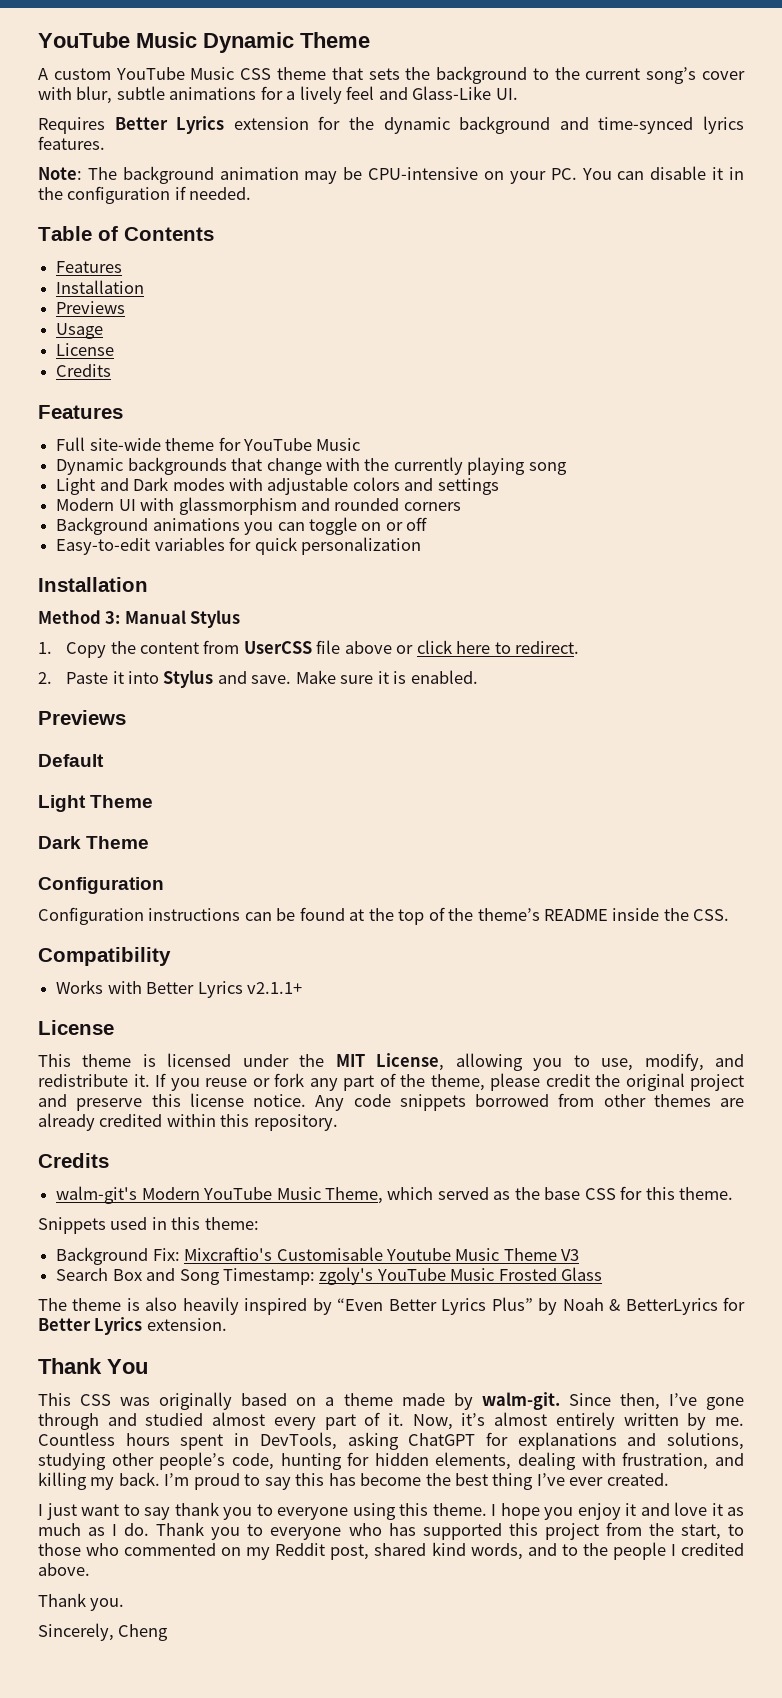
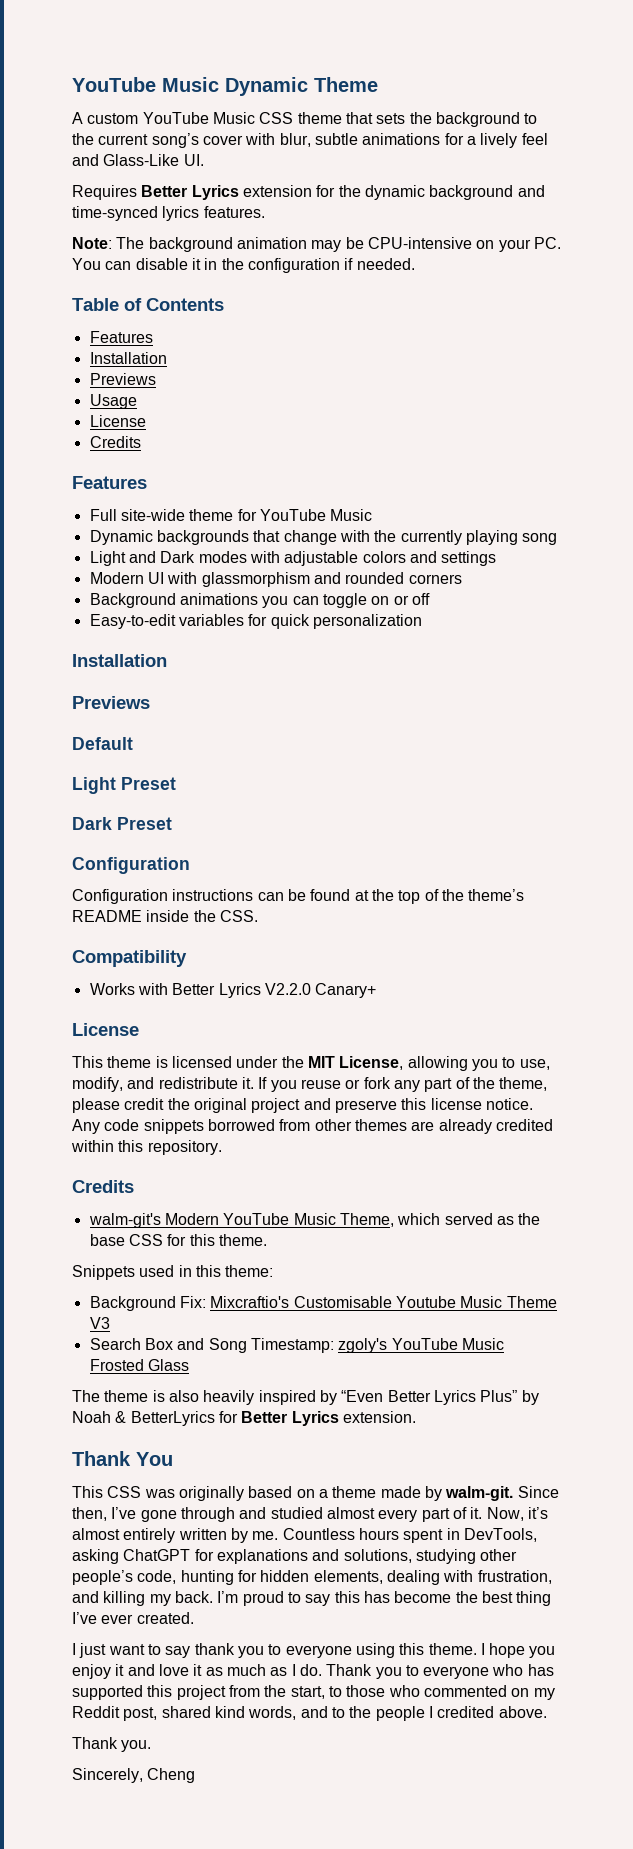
[38,610,241,628] [38,640,580,658] [38,670,478,688] // Method 3: Manual Stylus // 1. Copy the content from UserCSS file above or click here to redirect. // 2. Paste it into Stylus and save. Make sure it is enabled. -> (167, 660) none
[90,795,154,808] [38,836,150,849] Theme // Dark Theme -> [121,777,176,790] [72,817,172,830] Preset // Dark Preset
[246,982,302,994] v2.1.1+ -> [264,983,377,998] V2.2.0 Canary+

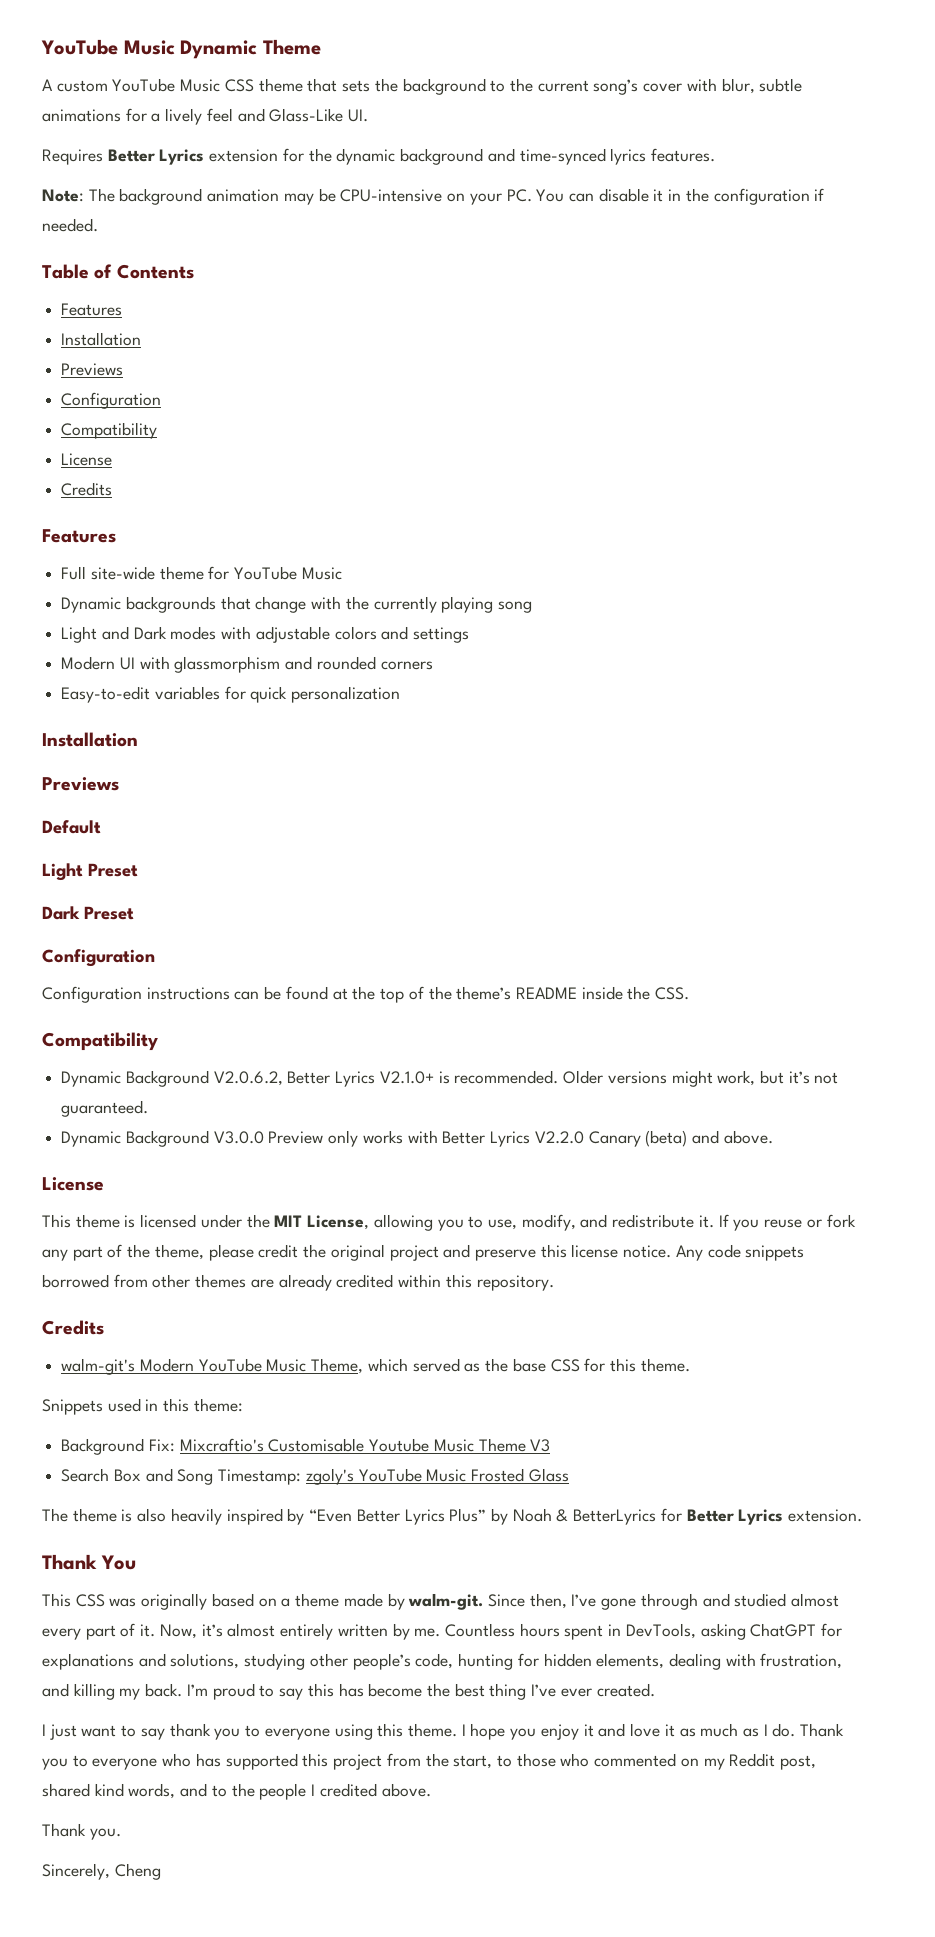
[89,394,137,409] Usage -> [61,392,162,409] [61,422,158,439] Configuration // Compatibility
[89,593,430,608] // Background animations you can toggle on or off -> (433, 665) none
[89,983,377,998] Works with Better Lyrics V2.2.0 Canary+ -> [61,1070,839,1087] [61,1100,149,1117] [61,1130,773,1147] Dynamic Background V2.0.6.2, Better Lyrics V2.1.0+ is recommended. Older versions might work, but it’s not guaranteed. // Dynamic Background V3.0.0 Preview only works with Better Lyrics V2.2.0 Canary (beta) and above.

